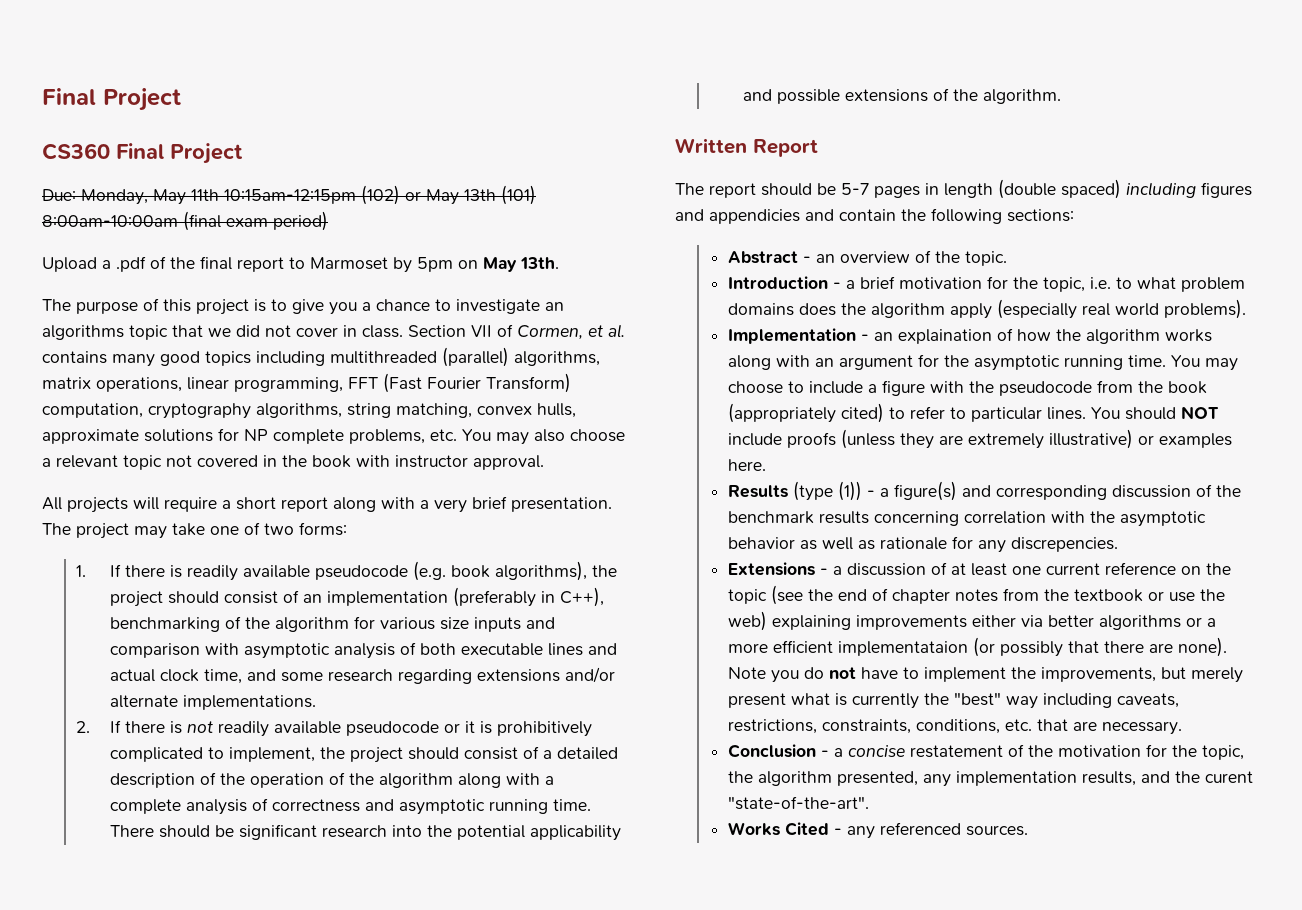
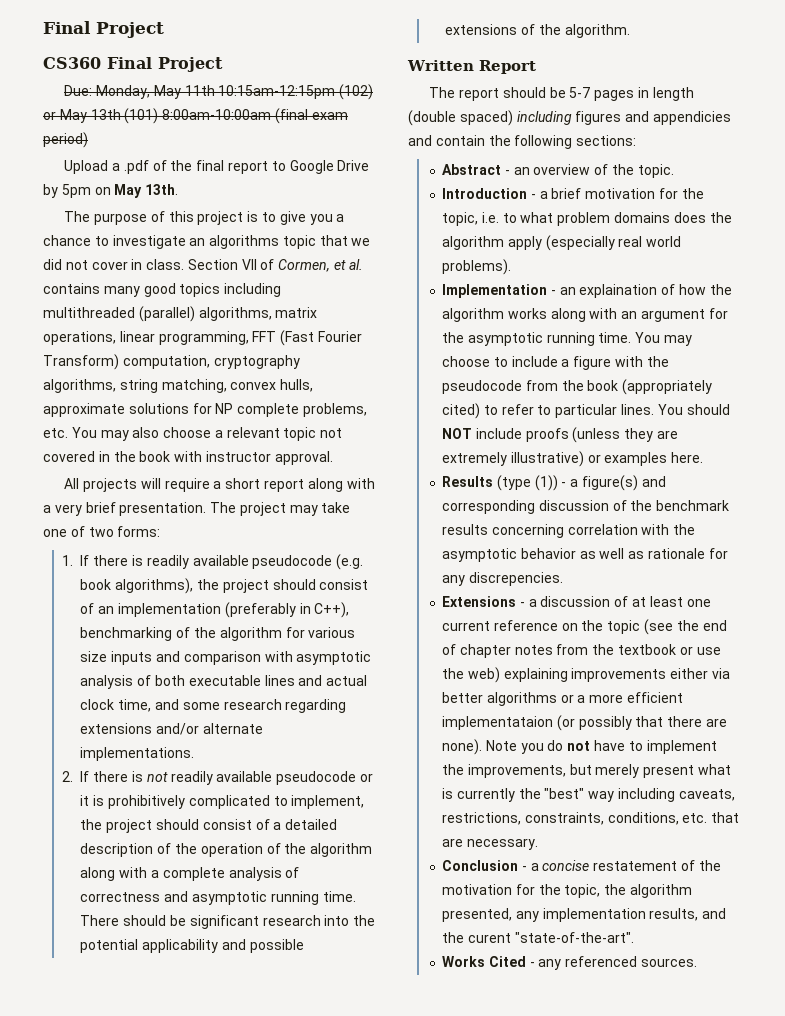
[310,257,388,270] Marmoset -> [289,160,370,174] Google Drive

